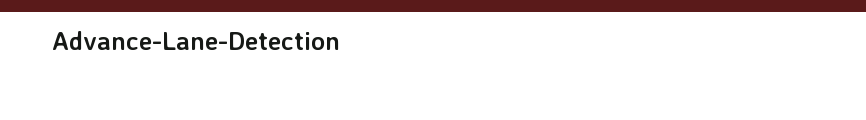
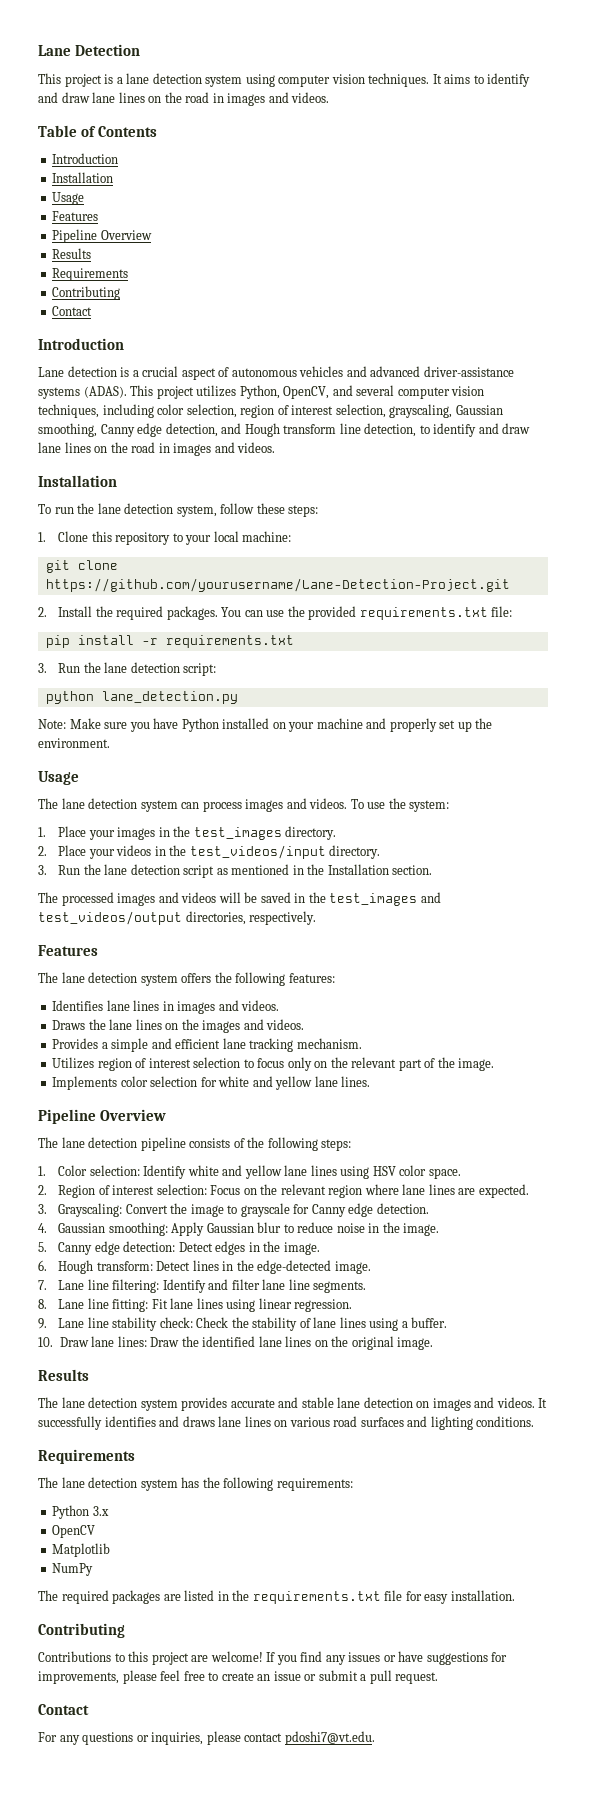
[52,31,340,50] Advance-Lane-Detection -> [38,44,141,56] [38,73,531,87] [38,92,330,106] [38,125,157,137] [52,153,119,164] [52,172,114,183] [52,192,85,205] [52,211,99,221] [52,229,152,243] [52,248,92,259] [52,268,129,281] [52,286,121,300] [52,306,93,316] [38,338,124,350] [38,366,514,380] [38,385,485,399] [38,404,503,418] [38,423,531,437] [38,442,276,456] [38,475,117,487] [38,503,319,517] [38,531,292,545] [45,560,118,573] [45,578,510,592] [38,606,513,620] [45,635,294,648] [38,662,217,676] [45,691,238,704] [38,718,493,732] [38,738,110,748] [38,771,79,785] [38,798,450,812] [38,826,337,840] [38,845,381,859] [38,864,433,878] [38,892,441,906] [38,911,317,925] [38,945,98,956] [38,972,335,986] [52,1000,280,1014] [52,1019,305,1033] [52,1038,362,1052] [52,1057,495,1071] [52,1076,371,1090] [38,1109,166,1124] [38,1137,352,1151] [38,1165,461,1179] [38,1184,529,1198] [38,1203,429,1217] [38,1222,440,1236] [38,1241,320,1255] [38,1260,371,1274] [38,1279,367,1293] [38,1298,353,1312] [38,1317,448,1331] [38,1336,434,1350] [38,1369,89,1381] [38,1397,548,1411] [38,1416,535,1430] [38,1449,135,1464] [38,1477,353,1491] [52,1505,109,1519] [52,1525,96,1538] [52,1543,111,1557] [52,1563,94,1576] [38,1590,515,1604] [38,1623,125,1638] [38,1651,508,1665] [38,1670,439,1684] [38,1704,89,1715] [38,1731,375,1745] Lane Detection // This project is a lane detection system using computer vision techniques. It aims to identify and draw lane lines on the road in images and videos. // Table of Contents // Introduction // Installation // Usage // Features // Pipeline Overview // Results // Requirements // Contributing // Contact // Introduction // Lane detection is a crucial aspect of autonomous vehicles and advanced driver-assistance systems (ADAS). This project utilizes Python, OpenCV, and several computer vision techniques, including color selection, region of interest selection, grayscaling, Gaussian smoothing, Canny edge detection, and Hough transform line detection, to identify and draw lane lines on the road in images and videos. // Installation // To run the lane detection system, follow these steps: // 1. Clone this repository to your local machine: // git clone https://github.com/yourusername/Lane-Detection-Project.git // 2. Install the required packages. You can use the provided requirements.txt file: // pip install -r requirements.txt // 3. Run the lane detection script: // python lane_detection.py // Note: Make sure you have Python installed on your machine and properly set up the environment. // Usage // The lane detection system can process images and videos. To use the system: // 1. Place your images in the test_images directory. // 2. Place your videos in the test_videos/input directory. // 3. Run the lane detection script as mentioned in the Installation section. // The processed images and videos will be saved in the test_images and test_videos/output directories, respectively. // Features // The lane detection system offers the following features: // Identifies lane lines in images and videos. // Draws the lane lines on the images and videos. // Provides a simple and efficient lane tracking mechanism. // Utilizes region of interest selection to focus only on the relevant part of the image. // Implements color selection for white and yellow lane lines. // Pipeline Overview // The lane detection pipeline consists of the following steps: // 1. Color selection: Identify white and yellow lane lines using HSV color space. // 2. Region of interest selection: Focus on the relevant region where lane lines are expected. // 3. Grayscaling: Convert the image to grayscale for Canny edge detection. // 4. Gaussian smoothing: Apply Gaussian blur to reduce noise in the image. // 5. Canny edge detection: Detect edges in the image. // 6. Hough transform: Detect lines in the edge-detected image. // 7. Lane line filtering: Identify and filter lane line segments. // 8. Lane line fitting: Fit lane lines using linear regression. // 9. Lane line stability check: Check the stability of lane lines using a buffer. // 10. Draw lane lines: Draw the identified lane lines on the original image. // Results // The lane detection system provides accurate and stable lane detection on images and videos. It successfully identifies and draws lane lines on various road surfaces and lighting conditions. // Requirements // The lane detection system has the following requirements: // Python 3.x // OpenCV // Matplotlib // NumPy // The required packages are listed in the requirements.txt file for easy installation. // Contributing // Contributions to this project are welcome! If you find any issues or have suggestions for improvements, please feel free to create an issue or submit a pull request. // Contact // For any questions or inquiries, please contact pdoshi7@vt.edu.

